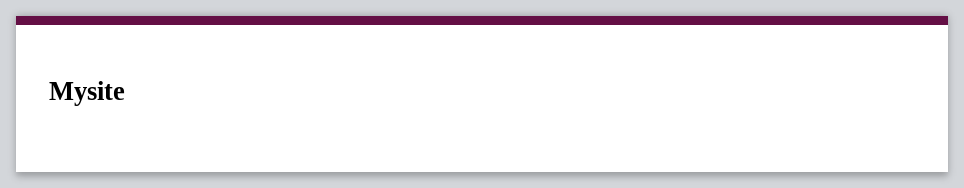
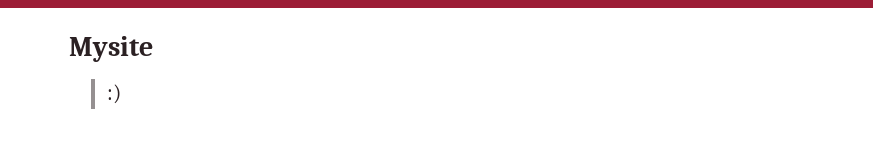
(125, 93) none -> [106,84,121,104] // :)

